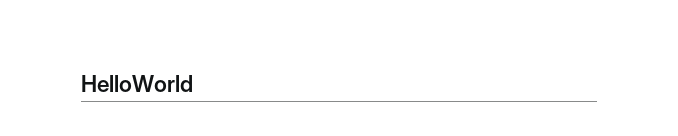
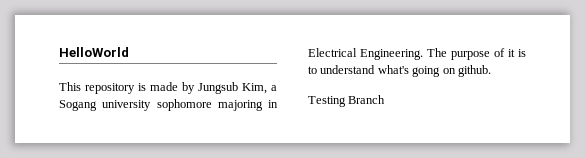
(193, 83) none -> [59,82,277,94] [59,99,278,111] [308,48,526,60] [308,65,491,77] [308,95,386,107] // This repository is made by Jungsub Kim, a Sogang university sophomore majoring in Electrical Engineering. The purpose of it is to understand what's going on github. // Testing Branch

